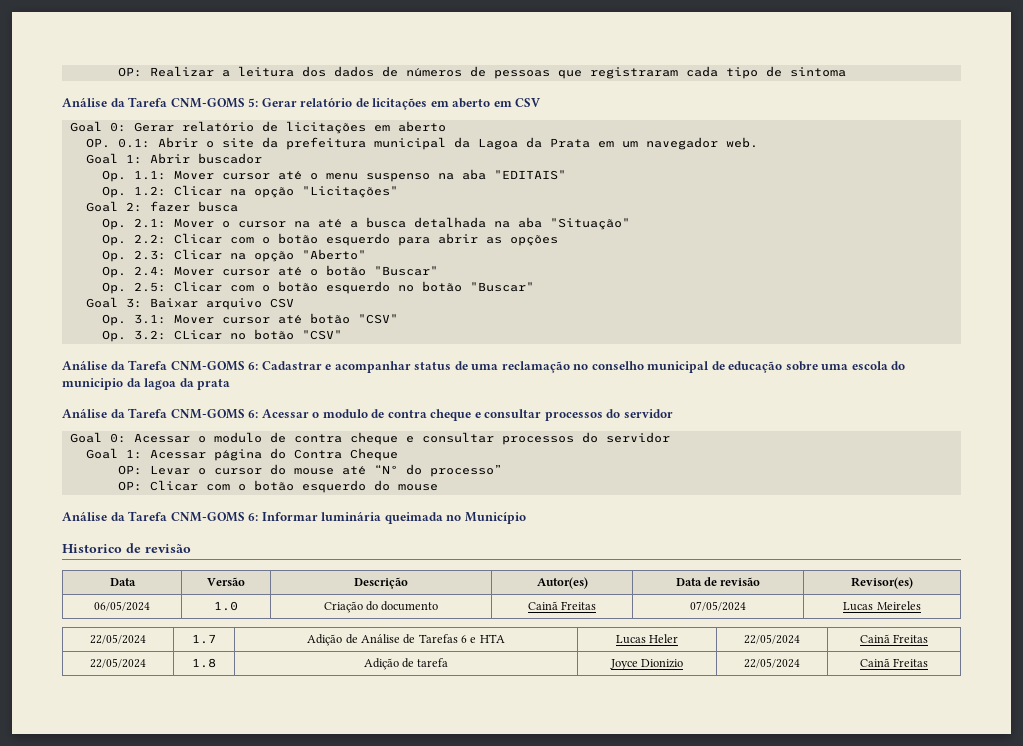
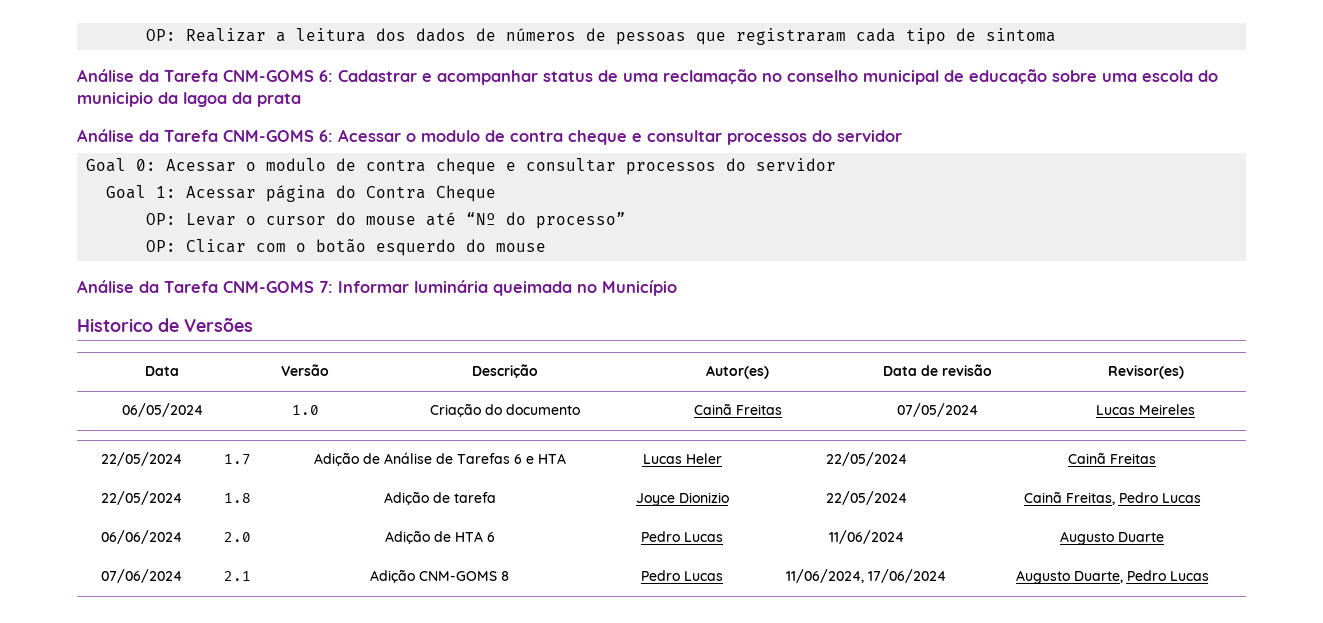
[62,97,542,110] [69,121,446,134] [85,137,758,150] [85,153,262,164] [101,169,566,182] [101,185,398,198] [85,201,238,212] [101,217,630,230] [101,233,558,246] [101,249,366,262] [101,265,438,278] [101,281,534,294] [85,297,294,310] [101,313,398,326] [101,329,342,342] // Análise da Tarefa CNM-GOMS 5: Gerar relatório de licitações em aberto em CSV // Goal 0: Gerar relatório de licitações em aberto // OP. 0.1: Abrir o site da prefeitura municipal da Lagoa da Prata em um navegador web. // Goal 1: Abrir buscador // Op. 1.1: Mover cursor até o menu suspenso na aba "EDITAIS" // Op. 1.2: Clicar na opção "Licitações" // Goal 2: fazer busca // Op. 2.1: Mover o cursor na até a busca detalhada na aba "Situação" // Op. 2.2: Clicar com o botão esquerdo para abrir as opções // Op. 2.3: Clicar na opção "Aberto" // Op. 2.4: Mover cursor até o botão "Buscar" // Op. 2.5: Clicar com o botão esquerdo no botão "Buscar" // Goal 3: Baixar arquivo CSV // Op. 3.1: Mover cursor até botão "CSV" // Op. 3.2: CLicar no botão "CSV" -> (1057, 35) none
[248,513,259,521] 6: -> [319,281,333,293] 7:
[145,544,191,553] revisão -> [184,318,253,332] Versões
[893,658,929,667] Freitas -> [1065,492,1201,505] [101,530,182,544] [223,532,251,542] [384,530,495,544] [641,531,723,542] [828,530,904,544] [1060,531,1164,545] [101,569,182,583] [223,571,251,581] [370,569,509,583] [641,570,723,581] [786,569,946,583] [1015,570,1209,584] Freitas, Pedro Lucas // 06/06/2024 | 2.0 | Adição de HTA 6 | Pedro Lucas | 11/06/2024 | Augusto Duarte // 07/06/2024 | 2.1 | Adição CNM-GOMS 8 | Pedro Lucas | 11/06/2024, 17/06/2024 | Augusto Duarte, Pedro Lucas

